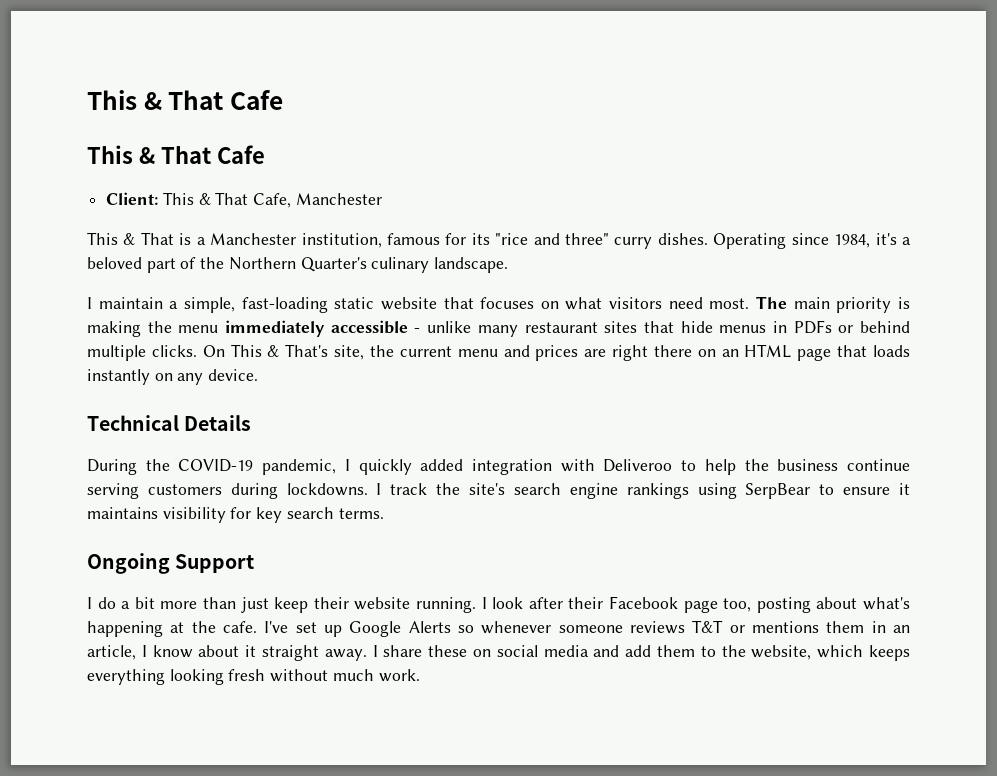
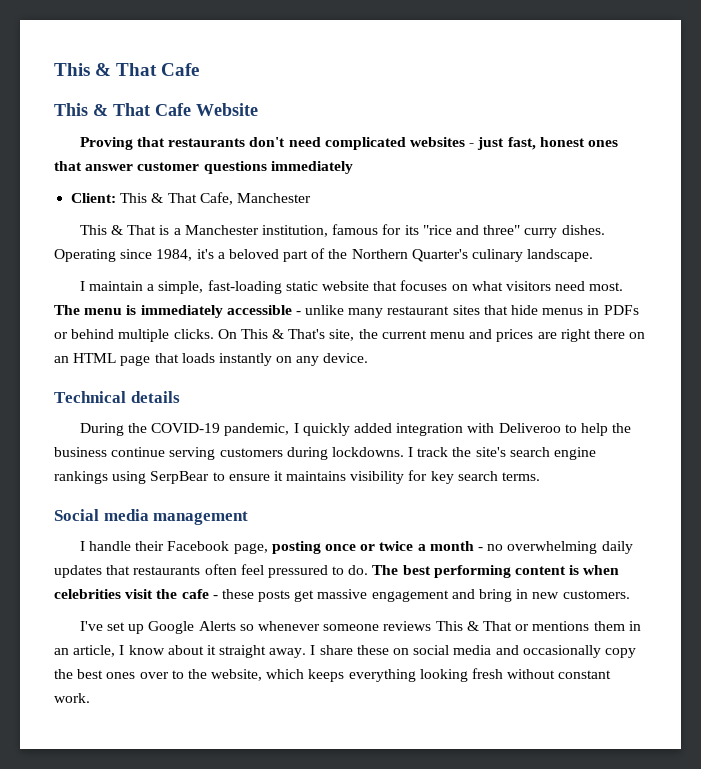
(265, 154) none -> [196,103,258,116] [79,137,618,150] [54,161,353,174] Website // Proving that restaurants don't need complicated websites - just fast, honest ones that answer customer questions immediately
[793,297,910,313] [87,321,219,337] main priority is making the menu -> [84,305,137,315] menu is
[184,415,252,431] Details -> [130,391,180,403] details
[87,553,255,574] [87,596,911,613] [87,621,257,637] Ongoing Support // I do a bit more than just keep their website running. I look after their Facebook page too, posting about what's happening at the cafe. -> [54,509,249,525] [79,541,633,554] [54,564,620,578] [54,589,630,602] Social media management // I handle their Facebook page, posting once or twice a month - no overwhelming daily updates that restaurants often feel pressured to do. The best performing content is when celebrities visit the cafe - these posts get massive engagement and bring in new customers. //
[692,620,724,633] T&T -> [435,621,512,631] This & That
[625,645,695,657] add them -> [522,645,636,658] [54,669,169,679] occasionally copy the best ones over
[332,669,374,681] much -> [558,670,612,679] constant

